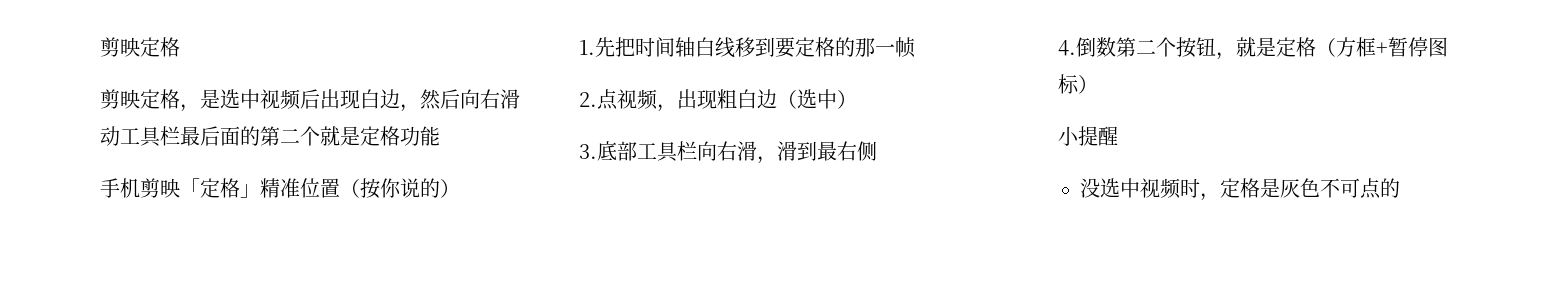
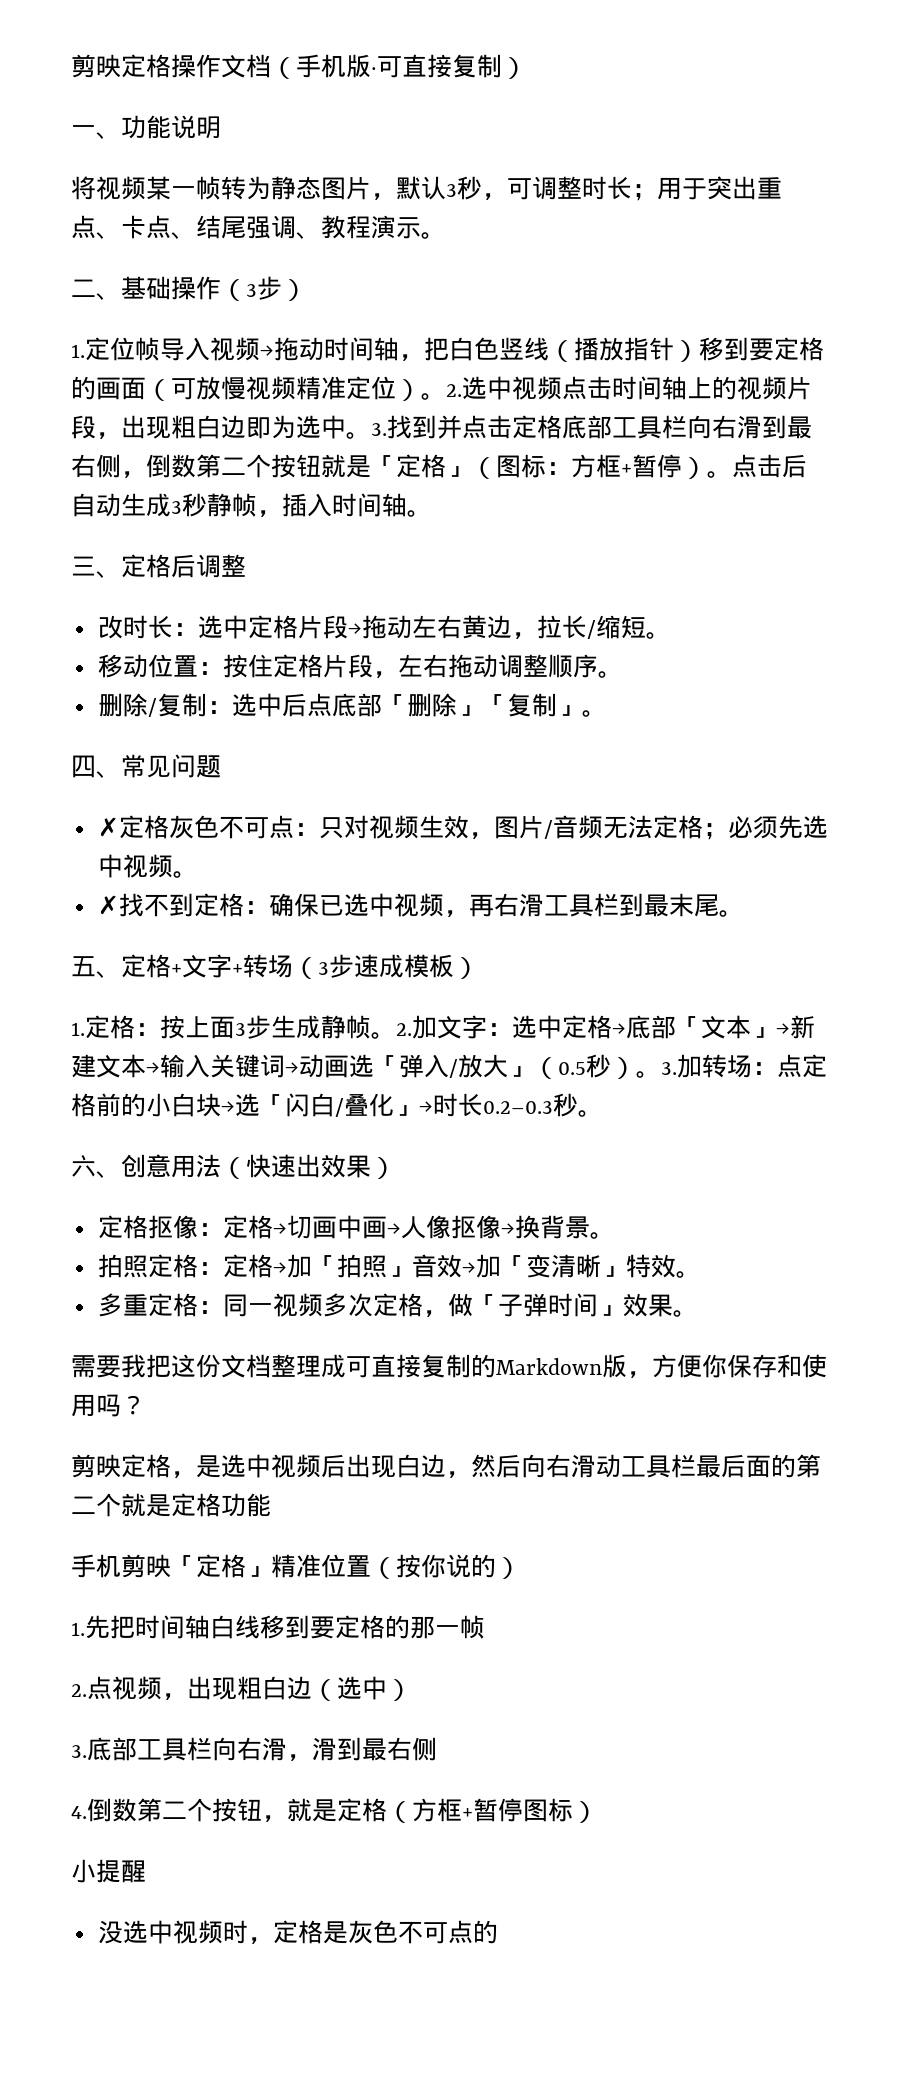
[100,37,180,57] 剪映定格 -> [71,54,527,79] [71,115,221,139] [71,176,782,201] [71,215,446,239] [71,276,307,301] [71,337,824,362] [71,376,812,401] [71,415,812,440] [71,454,807,479] [71,493,432,518] [71,554,246,578] [97,615,671,640] [97,654,623,679] [97,693,607,717] [71,754,221,778] [97,815,828,840] [97,854,198,878] [97,893,744,918] [71,954,479,979] [71,1015,815,1039] [71,1054,827,1079] [71,1093,603,1117] [71,1154,396,1179] [97,1215,615,1239] [97,1254,701,1278] [97,1293,698,1318] [71,1354,827,1379] [71,1394,146,1417] 剪映定格操作文档（手机版·可直接复制） // 一、功能说明 // 将视频某一帧转为静态图片，默认3秒，可调整时长；用于突出重点、卡点、结尾强调、教程演示。 // 二、基础操作（3步） // 1.定位帧导入视频→拖动时间轴，把白色竖线（播放指针）移到要定格的画面（可放慢视频精准定位）。2.选中视频点击时间轴上的视频片段，出现粗白边即为选中。3.找到并点击定格底部工具栏向右滑到最右侧，倒数第二个按钮就是「定格」（图标：方框+暂停）。点击后自动生成3秒静帧，插入时间轴。 // 三、定格后调整 // 改时长：选中定格片段→拖动左右黄边，拉长/缩短。 // 移动位置：按住定格片段，左右拖动调整顺序。 // 删除/复制：选中后点底部「删除」「复制」。 // 四、常见问题 // ✗定格灰色不可点：只对视频生效，图片/音频无法定格；必须先选中视频。 // ✗找不到定格：确保已选中视频，再右滑工具栏到最末尾。 // 五、定格+文字+转场（3步速成模板） // 1.定格：按上面3步生成静帧。2.加文字：选中定格→底部「文本」→新建文本→输入关键词→动画选「弹入/放大」（0.5秒）。3.加转场：点定格前的小白块→选「闪白/叠化」→时长0.2–0.3秒。 // 六、创意用法（快速出效果） // 定格抠像：定格→切画中画→人像抠像→换背景。 // 拍照定格：定格→加「拍照」音效→加「变清晰」特效。 // 多重定格：同一视频多次定格，做「子弹时间」效果。 // 需要我把这份文档整理成可直接复制的Markdown版，方便你保存和使用吗？

